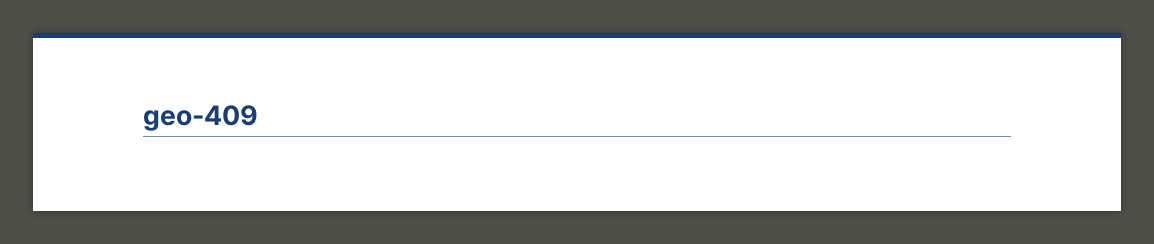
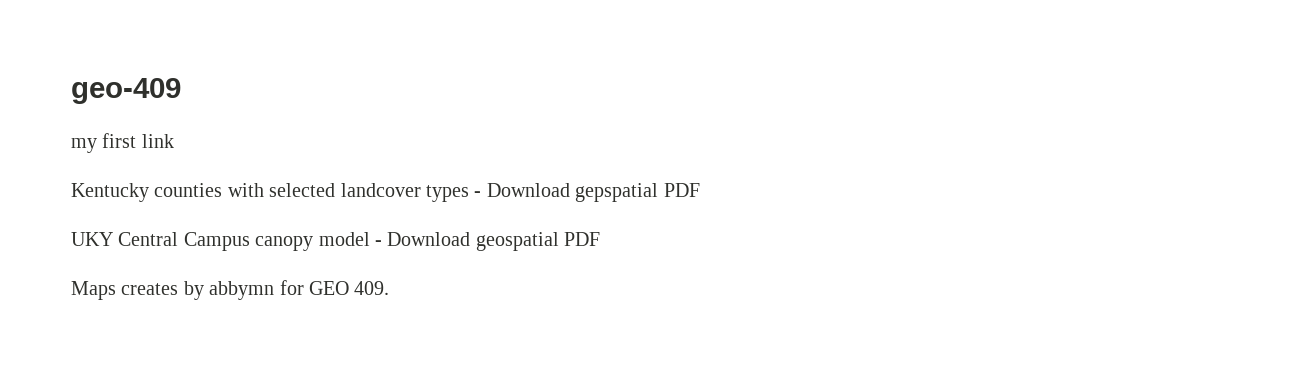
(258, 118) none -> [71,133,174,153] [71,183,700,202] [71,232,601,251] [71,280,390,300] // my first link // Kentucky counties with selected landcover types - Download gepspatial PDF // UKY Central Campus canopy model - Download geospatial PDF // Maps creates by abbymn for GEO 409.

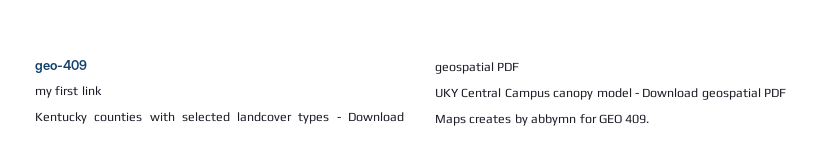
[575,183,659,202] gepspatial -> [435,62,494,74] geospatial

